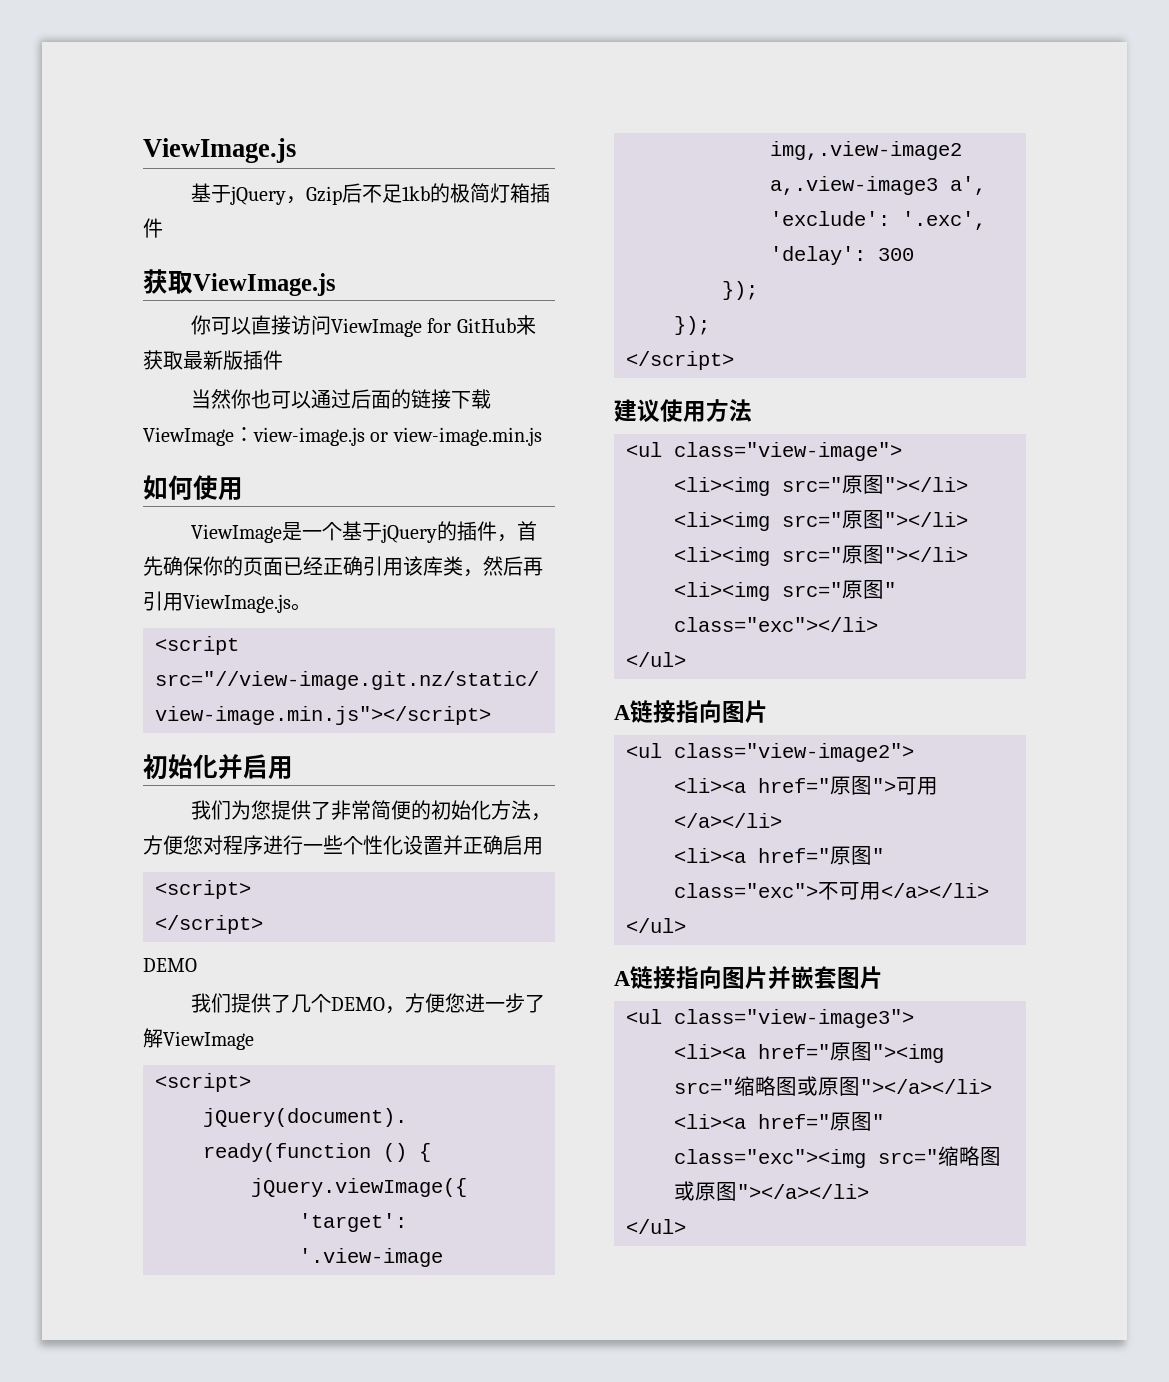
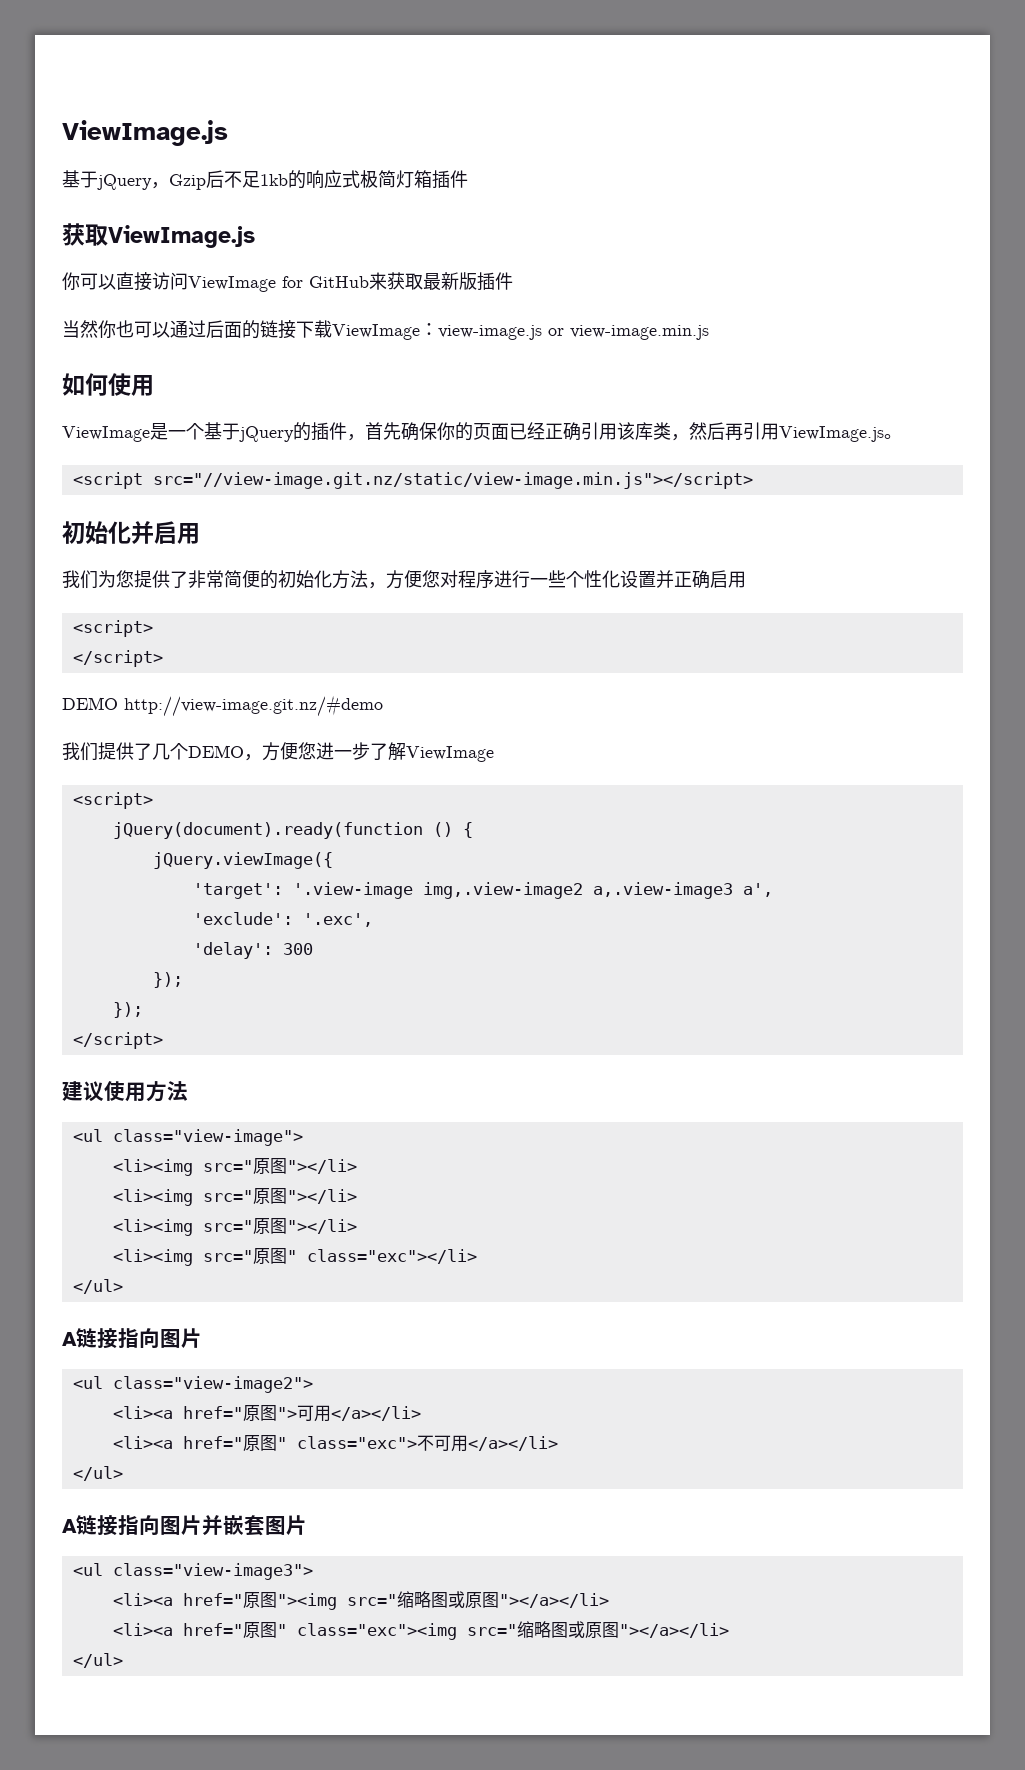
(450, 193) none -> [306,170,360,189] 响应式
(197, 965) none -> [124,695,383,717] http://view-image.git.nz/#demo

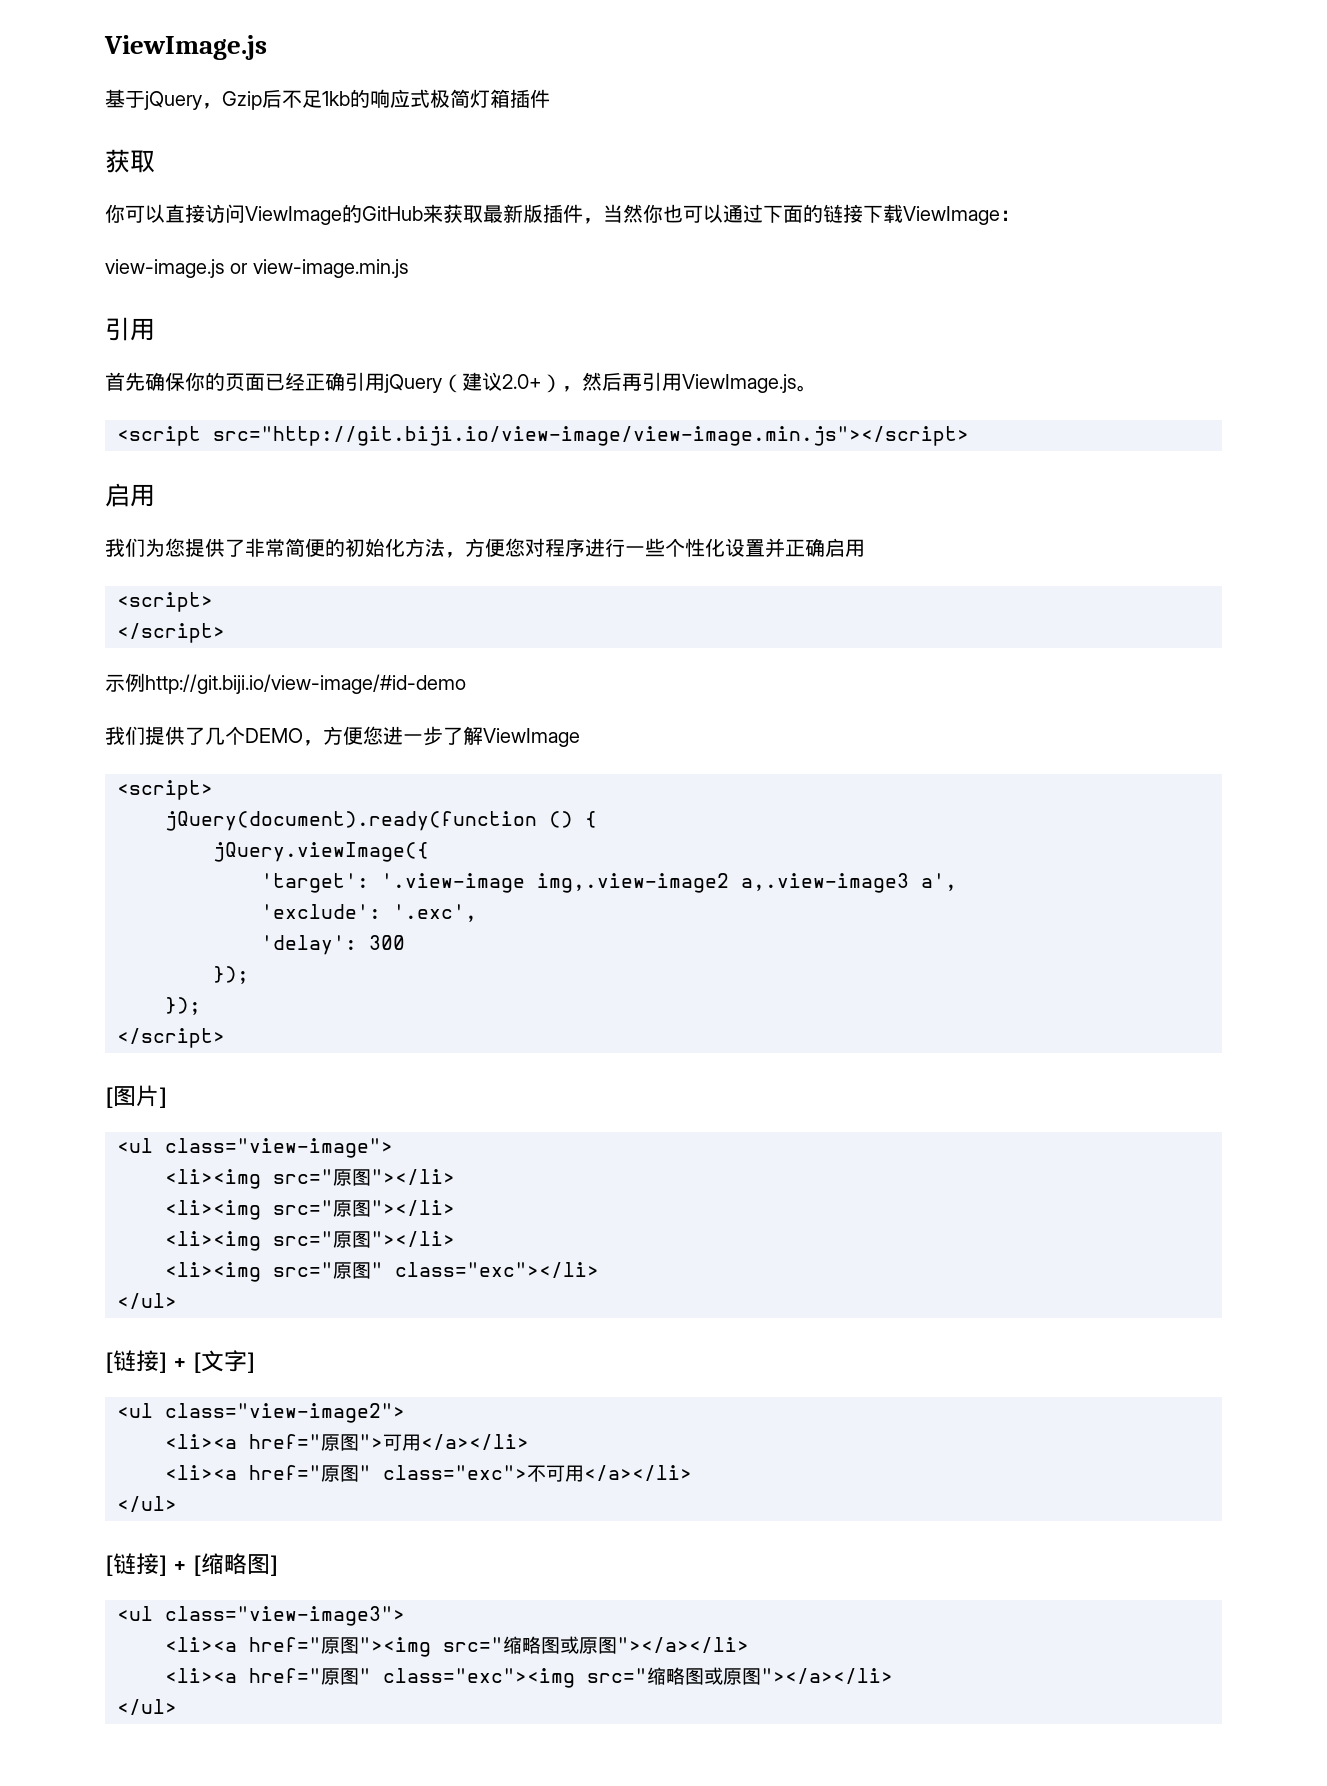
[108,225,255,248] ViewImage.js -> (155, 161) none
[282,276,303,288] for -> [342,204,362,223] 的
(513, 281) // -> [583,218,603,224] ，
[206,320,224,338] 后 -> [763,205,783,223] 下
(438, 329) none -> (1020, 215) //
[62,373,154,396] [62,422,365,442] 如何使用 // ViewImage是一个基于jQuery的插件， -> [105,317,155,341] 引用 //
[617,422,671,440] 该库类 -> [384,372,562,393] jQuery（建议2.0+）
[152,472,753,489] [62,521,154,545] src="//view-image.git.nz/static/view-image.min.js"></script> // 初始化并 -> [213,426,969,446] src="http://git.biji.io/view-image/view-image.min.js"></script> //
[62,695,383,717] DEMO http://view-image.git.nz/#demo -> [105,673,466,694] 示例http://git.biji.io/view-image/#id-demo
[62,1081,188,1102] 建议使用方法 -> [105,1085,167,1108] [图片]
[62,1328,202,1349] A链接指向图片 -> [105,1350,256,1373] [链接] + [文字]
[62,1515,307,1536] A链接指向图片并嵌套图片 -> [105,1553,279,1576] [链接] + [缩略图]

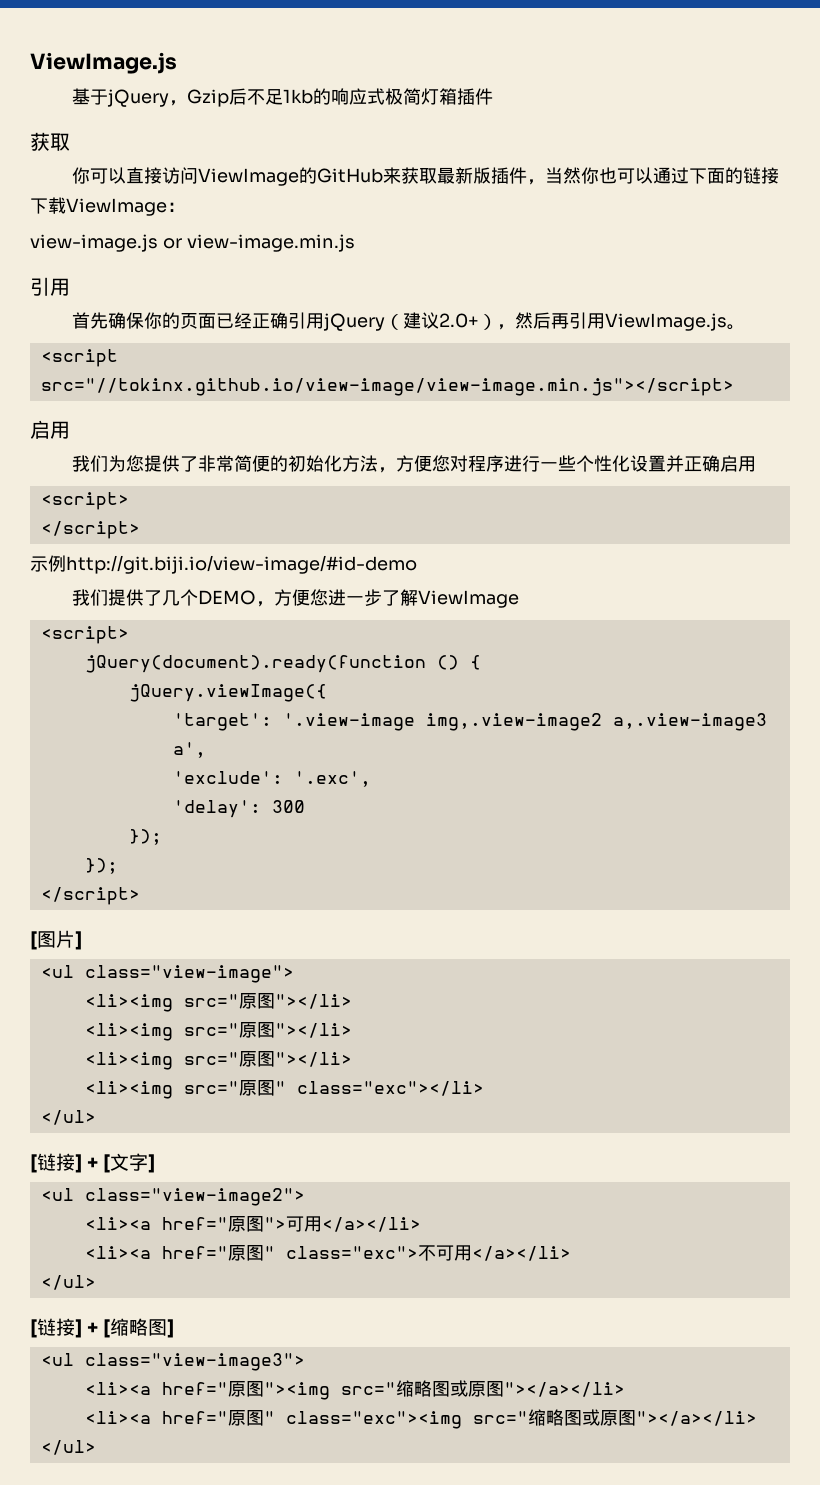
[213,426,969,446] src="http://git.biji.io/view-image/view-image.min.js"></script> -> [40,378,734,396] src="//tokinx.github.io/view-image/view-image.min.js"></script>

